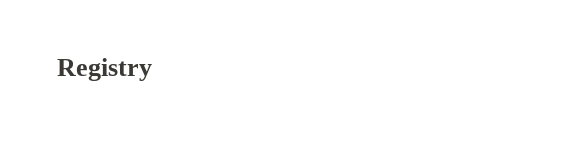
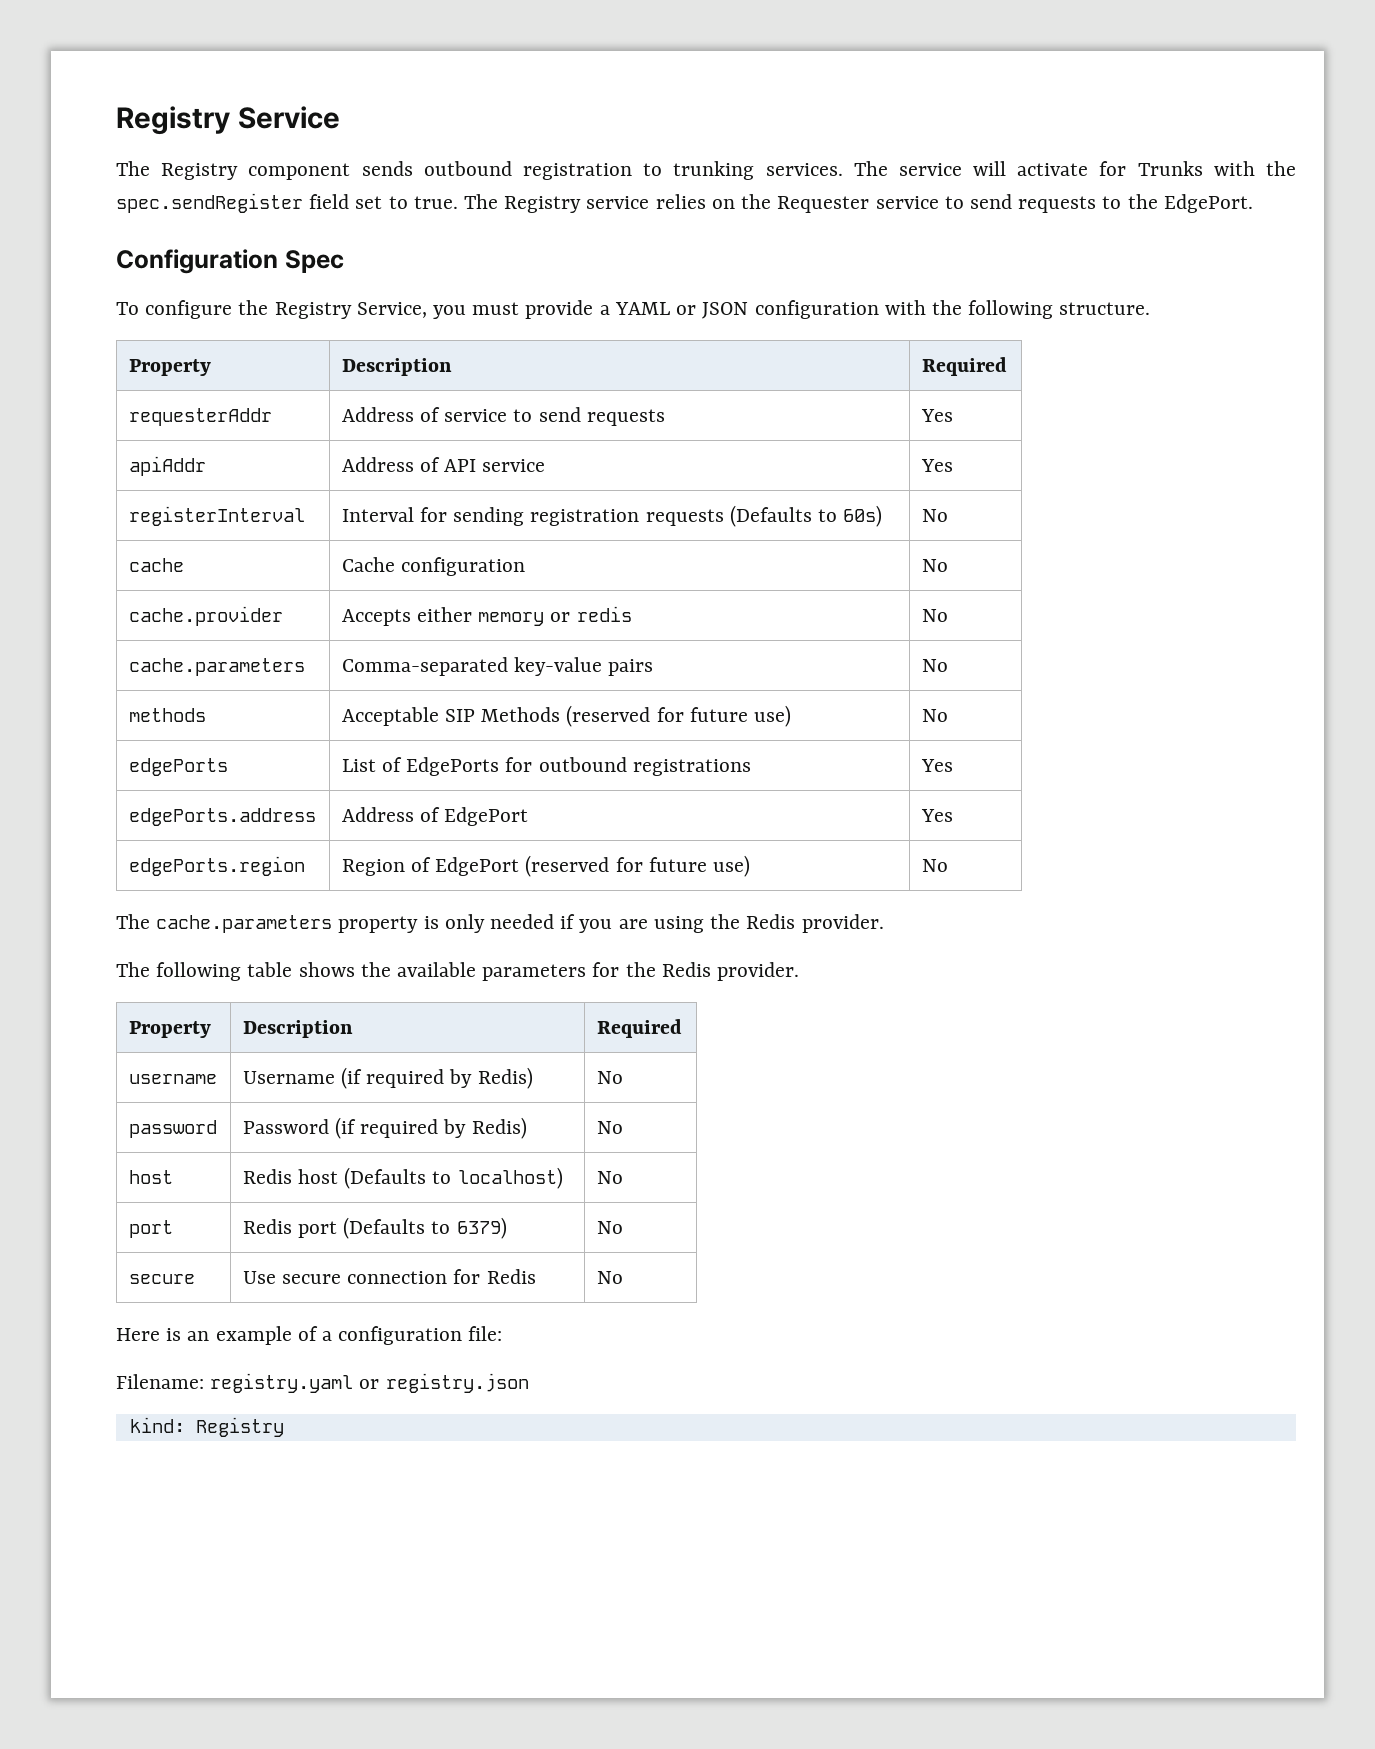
[57,58,152,81] Registry -> [116,106,340,135] [116,161,1296,180] [116,193,1253,213] [116,249,344,274] [116,300,1151,319] [128,359,211,376] [341,358,452,376] [921,357,1007,376] [128,408,272,426] [341,407,665,426] [920,409,953,422] [128,456,206,476] [341,457,546,472] [920,459,953,472] [128,506,305,526] [341,505,883,527] [921,509,948,522] [128,558,184,572] [341,557,526,576] [921,559,948,572] [128,606,283,626] [341,606,632,626] [921,609,948,622] [128,658,305,676] [341,657,654,676] [921,659,948,672] [128,708,206,722] [341,705,792,727] [921,709,948,722] [128,758,228,776] [341,757,751,776] [920,759,953,772] [128,808,316,826] [341,807,529,826] [920,809,953,822] [128,856,305,876] [341,855,751,877] [921,859,948,872] [116,914,884,933] [116,962,800,981] [128,1021,211,1038] [242,1020,353,1038] [596,1019,682,1038] [128,1074,217,1084] [242,1067,533,1089] [596,1071,623,1084] [128,1120,217,1138] [242,1117,527,1139] [596,1121,623,1134] [128,1170,173,1184] [242,1167,563,1189] [596,1171,623,1184] [128,1220,173,1238] [242,1217,507,1239] [596,1221,623,1234] [128,1274,195,1284] [242,1269,536,1284] [596,1271,623,1284] [116,1326,503,1345] [116,1373,529,1393] [129,1417,284,1437] Registry Service // The Registry component sends outbound registration to trunking services. The service will activate for Trunks with the spec.sendRegister field set to true. The Registry service relies on the Requester service to send requests to the EdgePort. // Configuration Spec // To configure the Registry Service, you must provide a YAML or JSON configuration with the following structure. // Property | Description | Required // requesterAddr | Address of service to send requests | Yes // apiAddr | Address of API service | Yes // registerInterval | Interval for sending registration requests (Defaults to 60s) | No // cache | Cache configuration | No // cache.provider | Accepts either memory or redis | No // cache.parameters | Comma-separated key-value pairs | No // methods | Acceptable SIP Methods (reserved for future use) | No // edgePorts | List of EdgePorts for outbound registrations | Yes // edgePorts.address | Address of EdgePort | Yes // edgePorts.region | Region of EdgePort (reserved for future use) | No // The cache.parameters property is only needed if you are using the Redis provider. // The following table shows the available parameters for the Redis provider. // Property | Description | Required // username | Username (if required by Redis) | No // password | Password (if required by Redis) | No // host | Redis host (Defaults to localhost) | No // port | Redis port (Defaults to 6379) | No // secure | Use secure connection for Redis | No // Here is an example of a configuration file: // Filename: registry.yaml or registry.json // kind: Registry

